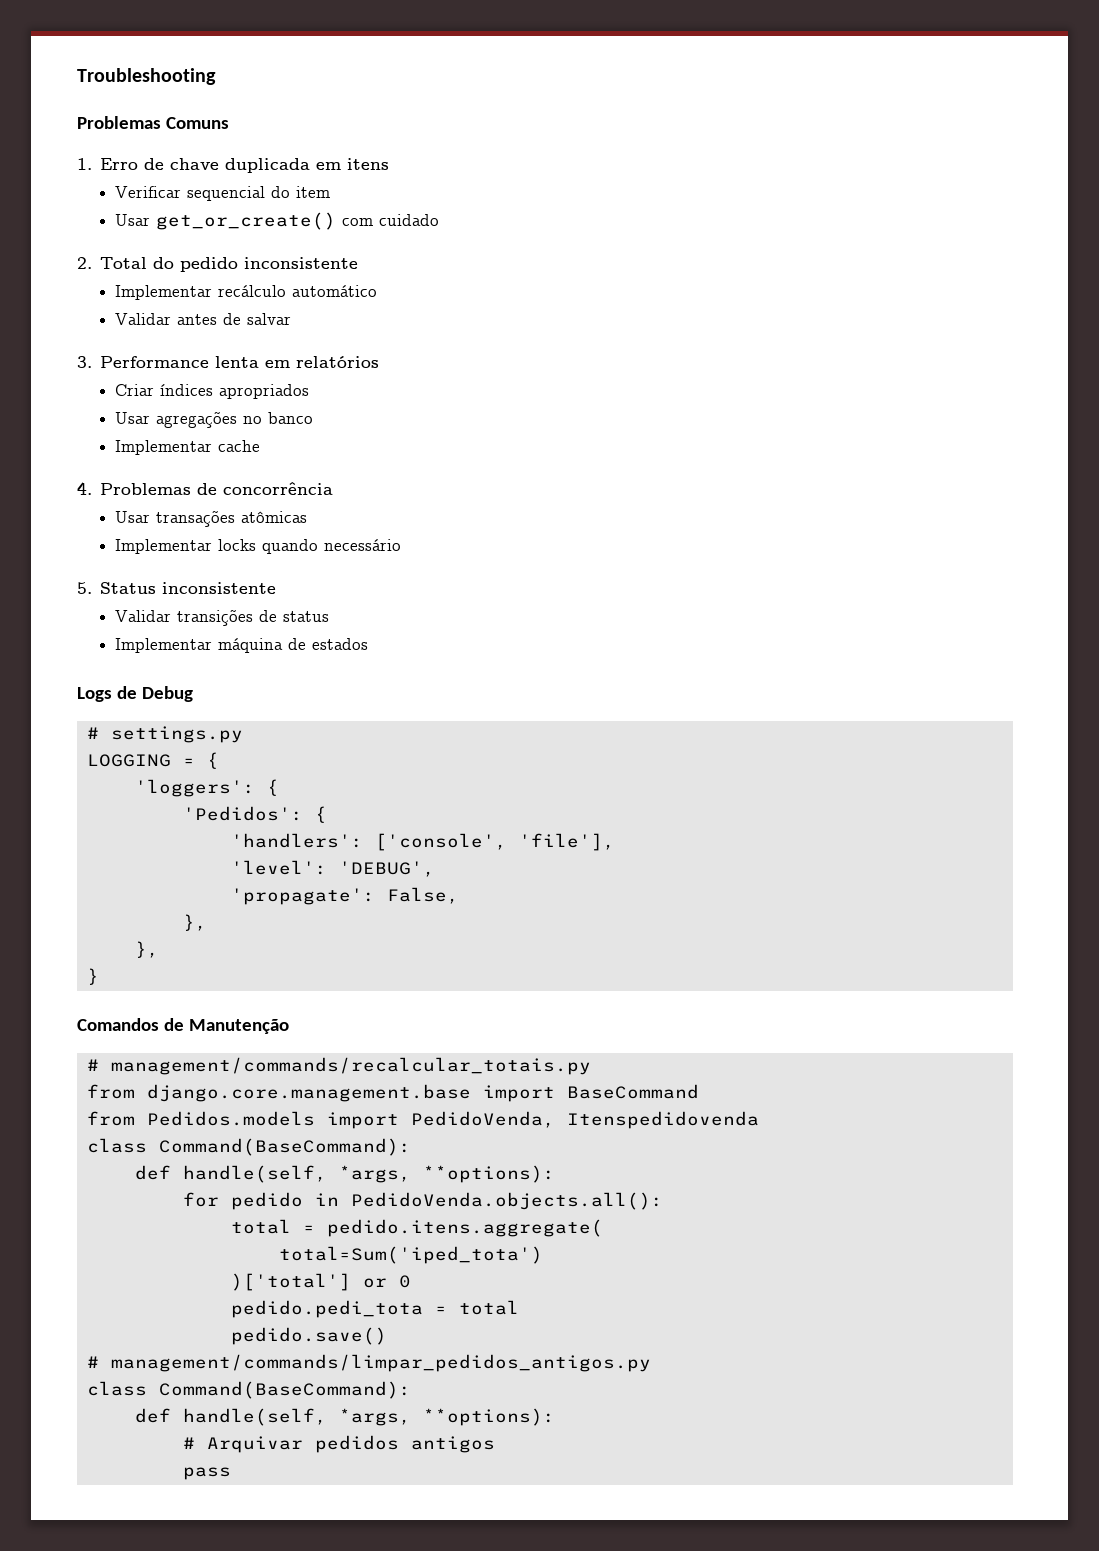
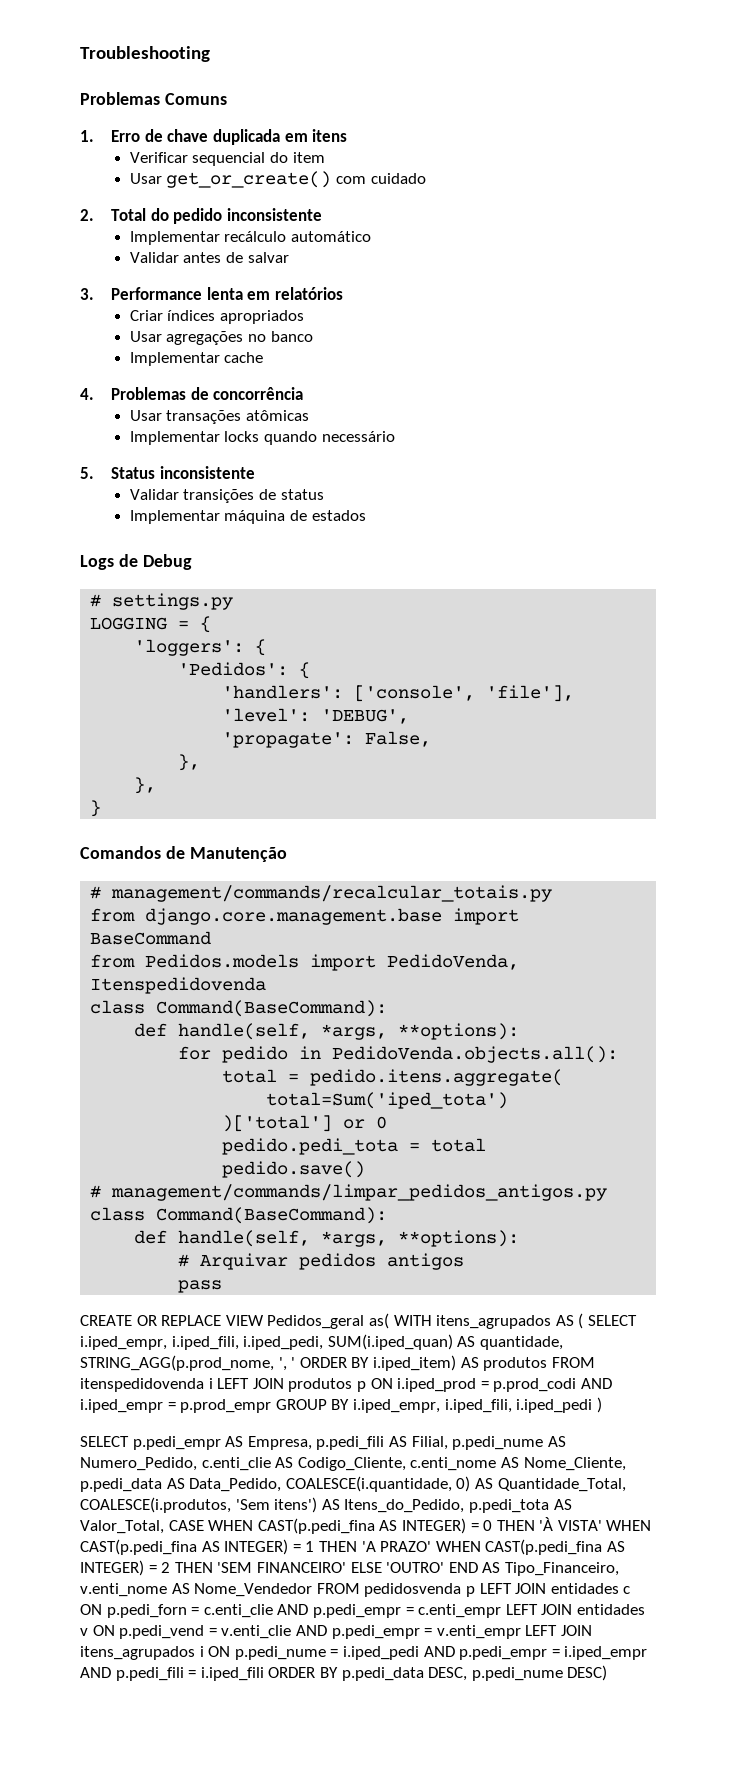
(231, 1473) none -> [80,1313,637,1329] [80,1334,563,1350] [80,1355,595,1371] [80,1378,612,1392] [80,1397,602,1413] [80,1436,566,1450] [80,1457,626,1471] [80,1476,626,1492] [80,1497,572,1513] [80,1517,652,1534] [80,1539,625,1555] [80,1560,619,1576] [80,1583,631,1597] [80,1604,645,1618] [80,1625,592,1639] [80,1646,648,1660] [80,1665,608,1681] // CREATE OR REPLACE VIEW Pedidos_geral as( WITH itens_agrupados AS ( SELECT i.iped_empr, i.iped_fili, i.iped_pedi, SUM(i.iped_quan) AS quantidade, STRING_AGG(p.prod_nome, ', ' ORDER BY i.iped_item) AS produtos FROM itenspedidovenda i LEFT JOIN produtos p ON i.iped_prod = p.prod_codi AND i.iped_empr = p.prod_empr GROUP BY i.iped_empr, i.iped_fili, i.iped_pedi ) // SELECT p.pedi_empr AS Empresa, p.pedi_fili AS Filial, p.pedi_nume AS Numero_Pedido, c.enti_clie AS Codigo_Cliente, c.enti_nome AS Nome_Cliente, p.pedi_data AS Data_Pedido, COALESCE(i.quantidade, 0) AS Quantidade_Total, COALESCE(i.produtos, 'Sem itens') AS Itens_do_Pedido, p.pedi_tota AS Valor_Total, CASE WHEN CAST(p.pedi_fina AS INTEGER) = 0 THEN 'À VISTA' WHEN CAST(p.pedi_fina AS INTEGER) = 1 THEN 'A PRAZO' WHEN CAST(p.pedi_fina AS INTEGER) = 2 THEN 'SEM FINANCEIRO' ELSE 'OUTRO' END AS Tipo_Financeiro, v.enti_nome AS Nome_Vendedor FROM pedidosvenda p LEFT JOIN entidades c ON p.pedi_forn = c.enti_clie AND p.pedi_empr = c.enti_empr LEFT JOIN entidades v ON p.pedi_vend = v.enti_clie AND p.pedi_empr = v.enti_empr LEFT JOIN itens_agrupados i ON p.pedi_nume = i.iped_pedi AND p.pedi_empr = i.iped_empr AND p.pedi_fili = i.iped_fili ORDER BY p.pedi_data DESC, p.pedi_nume DESC)

